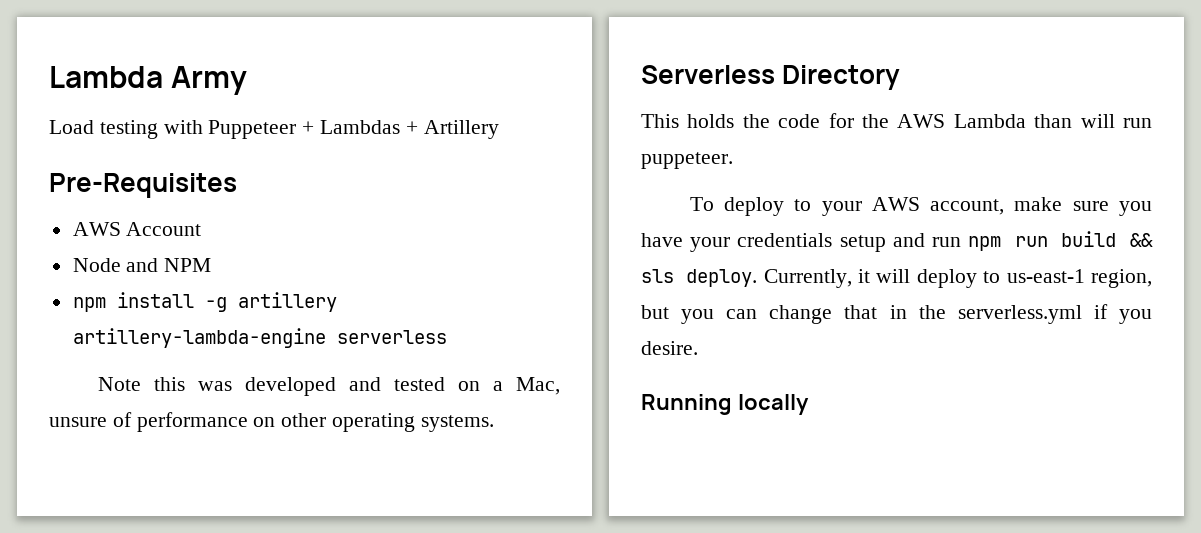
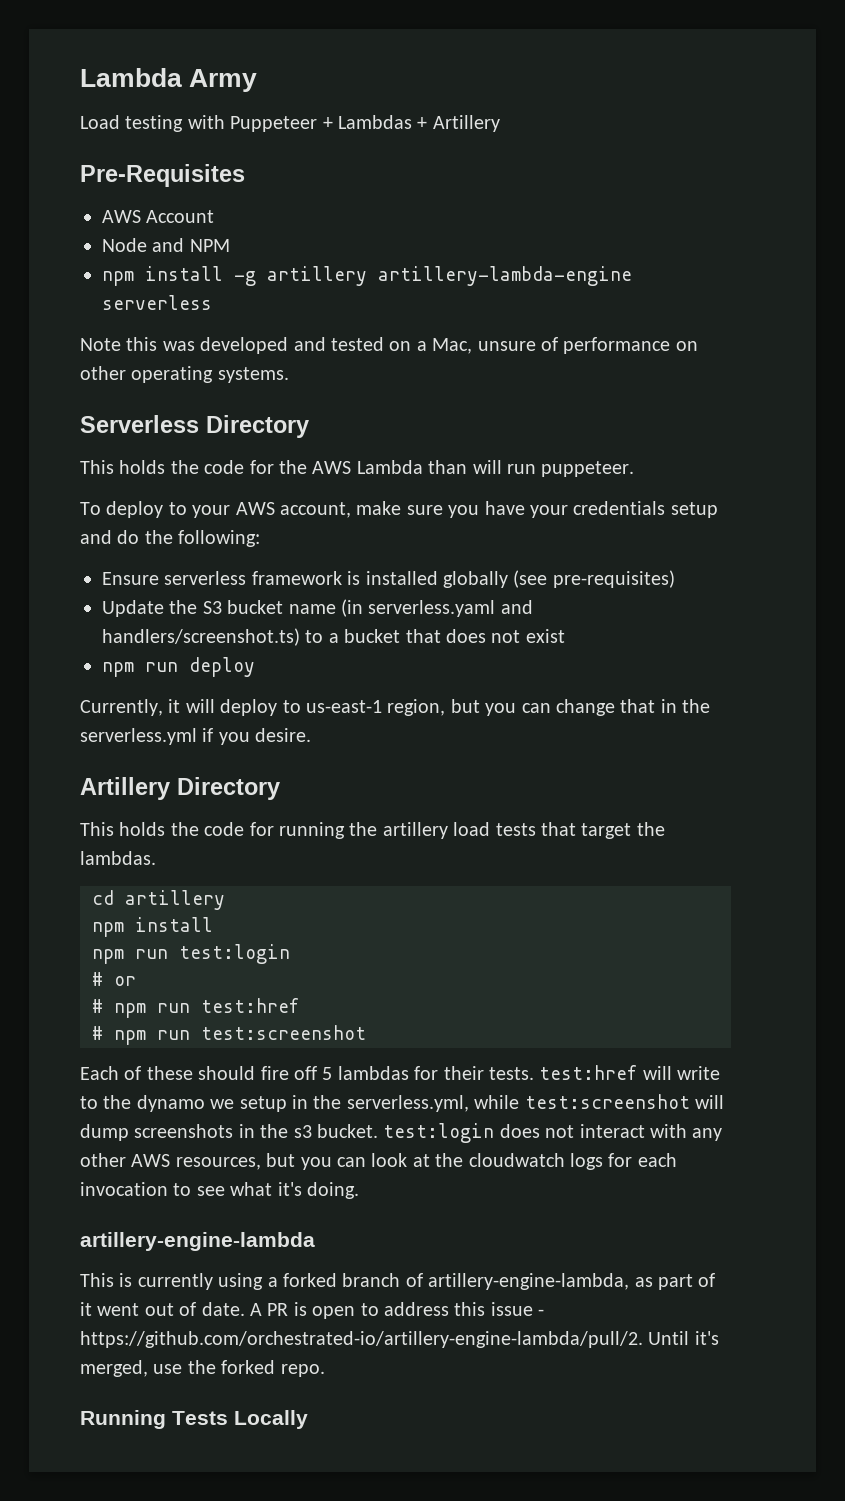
[931,231,1154,251] [641,269,758,287] run npm run build && sls deploy. -> [117,530,261,547] [102,570,675,588] [102,599,533,617] [102,628,565,646] [102,657,255,677] do the following: // Ensure serverless framework is installed globally (see pre-requisites) // Update the S3 bucket name (in serverless.yaml and handlers/screenshot.ts) to a bucket that does not exist // npm run deploy //
(698, 348) none -> [80,777,280,800] [80,822,665,839] [80,851,156,865] [92,890,225,910] [92,917,213,937] [92,944,290,964] [92,972,136,986] [92,998,299,1018] [92,1025,366,1045] [80,1065,721,1080] [80,1094,724,1112] [80,1123,723,1143] [80,1153,677,1170] [80,1182,359,1199] [80,1232,315,1251] [80,1273,716,1290] [80,1302,545,1319] [80,1331,719,1348] [80,1360,325,1377] // Artillery Directory // This holds the code for running the artillery load tests that target the lambdas. // cd artillery // npm install // npm run test:login // # or // # npm run test:href // # npm run test:screenshot // Each of these should fire off 5 lambdas for their tests. test:href will write to the dynamo we setup in the serverless.yml, while test:screenshot will dump screenshots in the s3 bucket. test:login does not interact with any other AWS resources, but you can look at the cloudwatch logs for each invocation to see what it's doing. // artillery-engine-lambda // This is currently using a forked branch of artillery-engine-lambda, as part of it went out of date. A PR is open to address this issue - https://github.com/orchestrated-io/artillery-engine-lambda/pull/2. Until it's merged, use the forked repo.
[737,394,809,415] locally -> [172,1410,308,1429] Tests Locally

